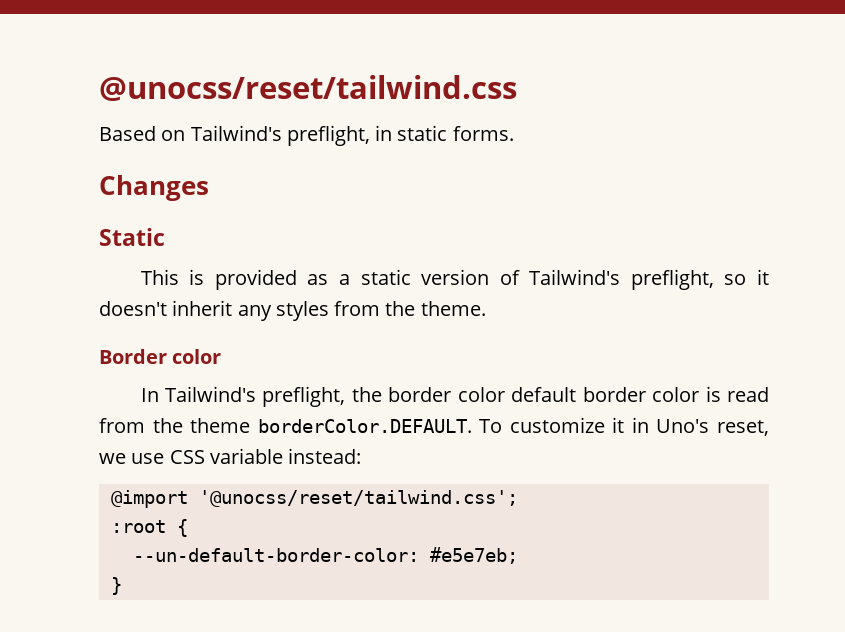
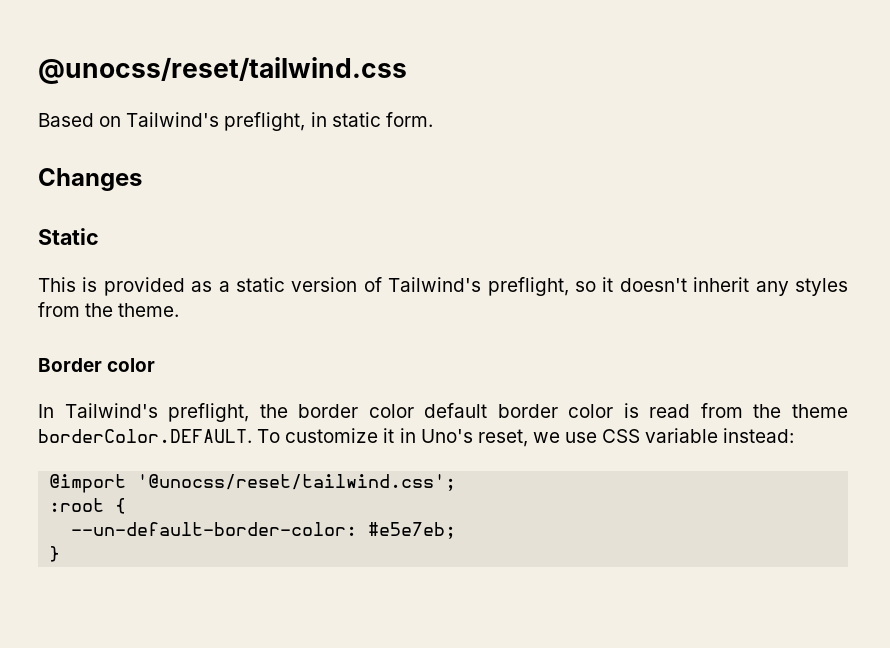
[452,126,514,141] forms. -> [385,112,433,127] form.

